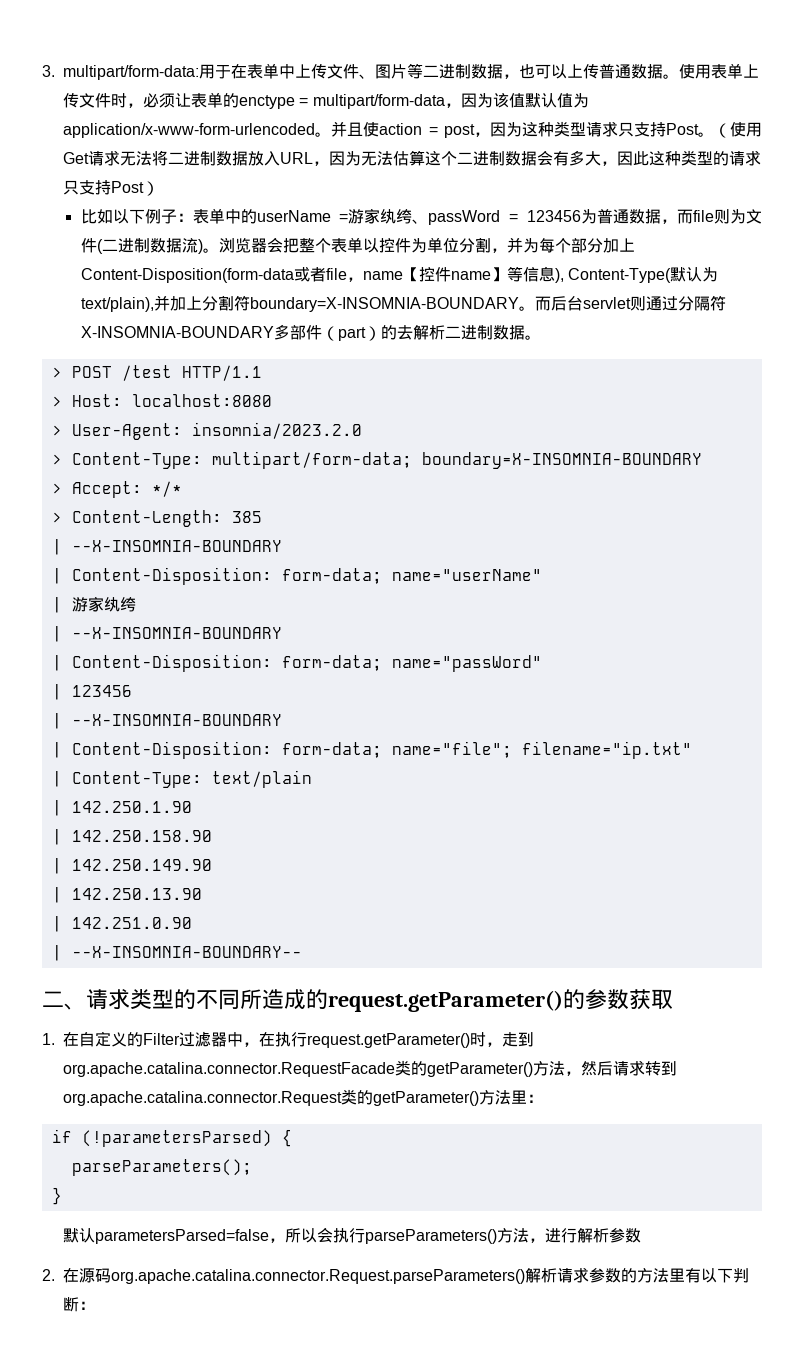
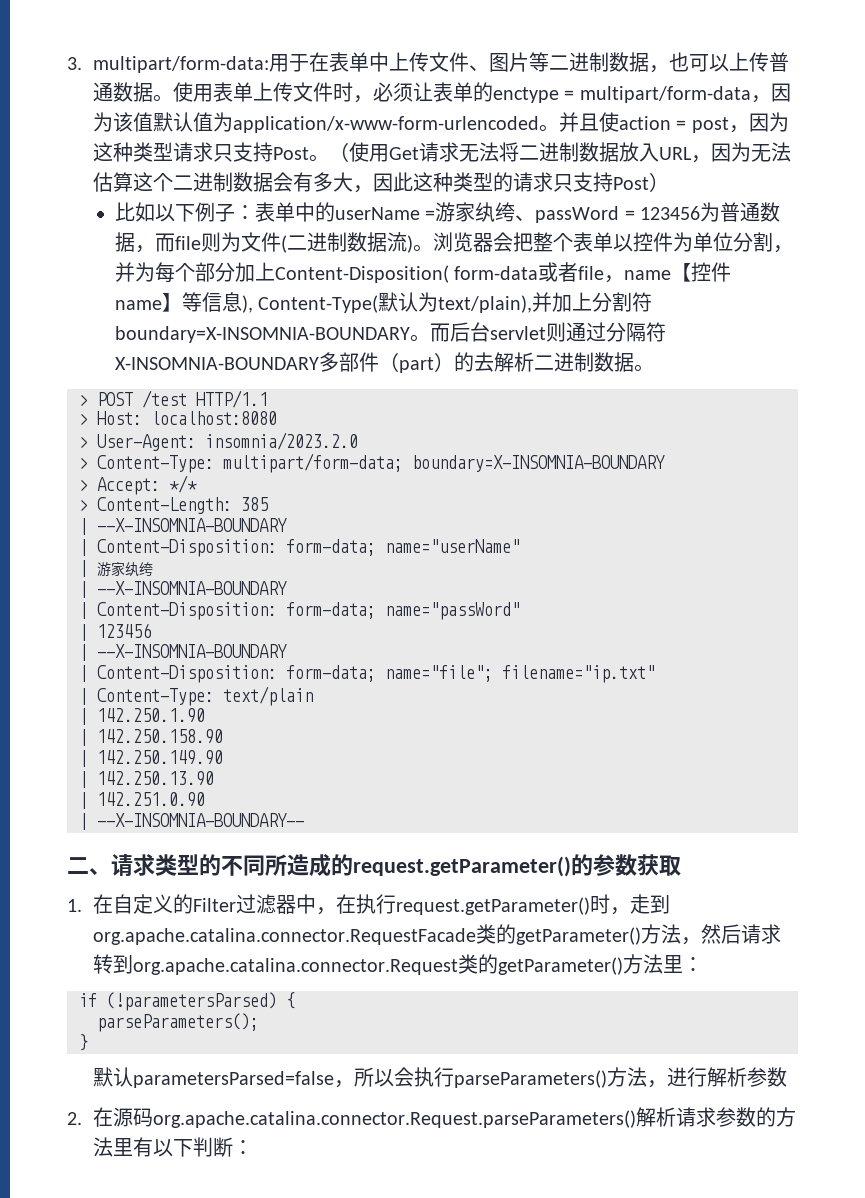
[80,268,294,283] Content-Disposition(form-data -> [275,265,539,283] Content-Disposition( form-data

